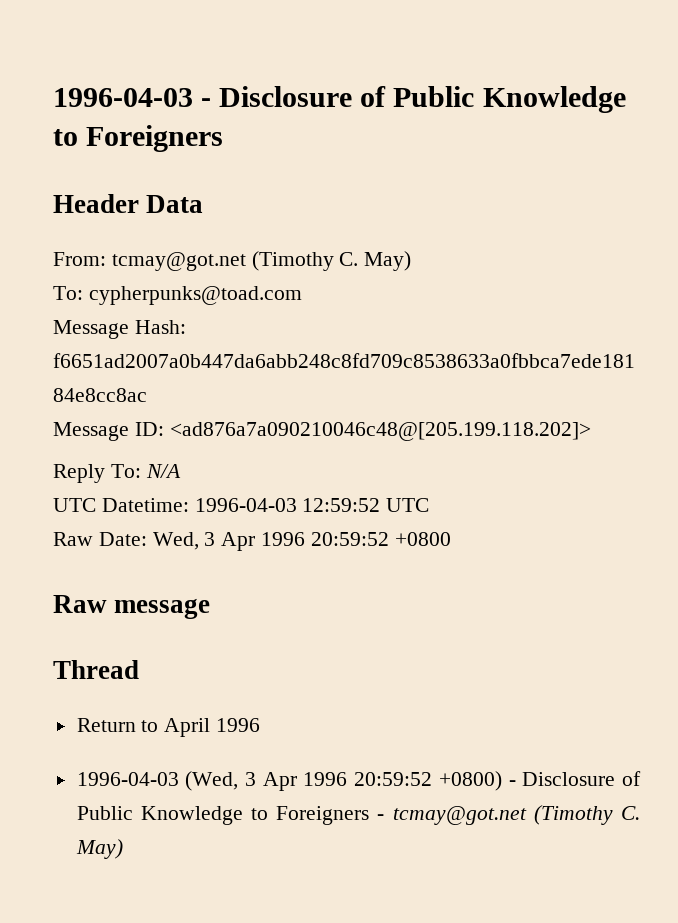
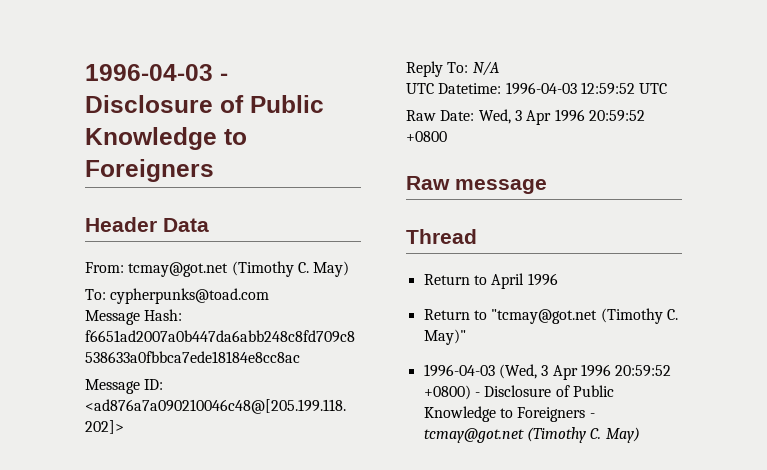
(261, 725) none -> [423,308,678,324] [423,329,466,345] // Return to "tcmay@got.net (Timothy C. May)"

